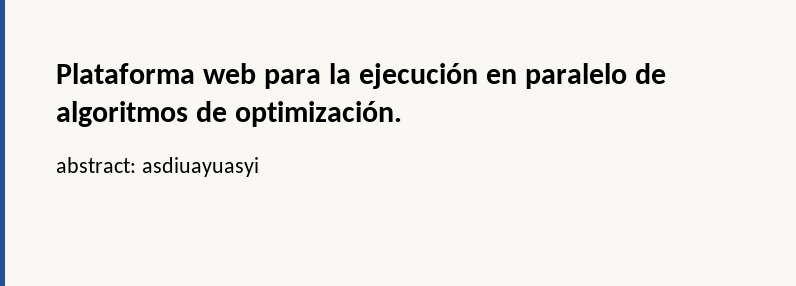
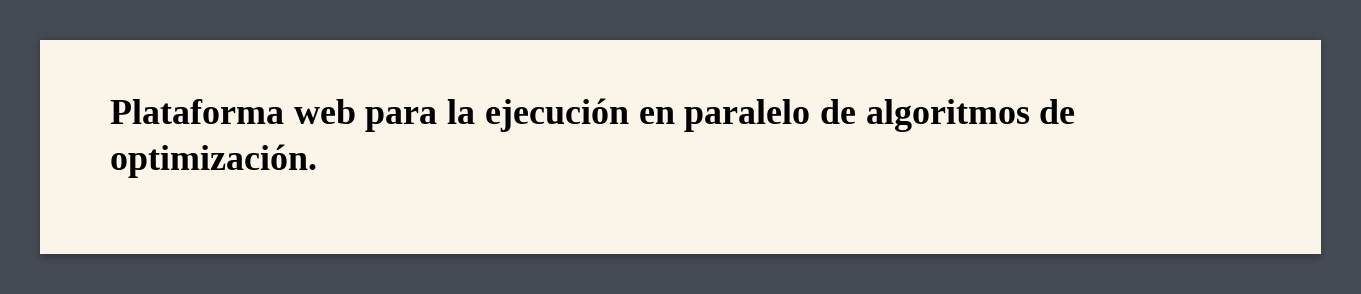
[56,157,259,177] // abstract: asdiuayuasyi -> (317, 161) none

